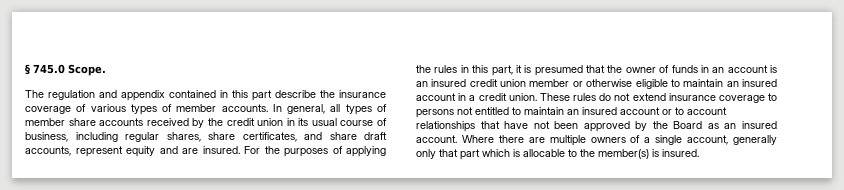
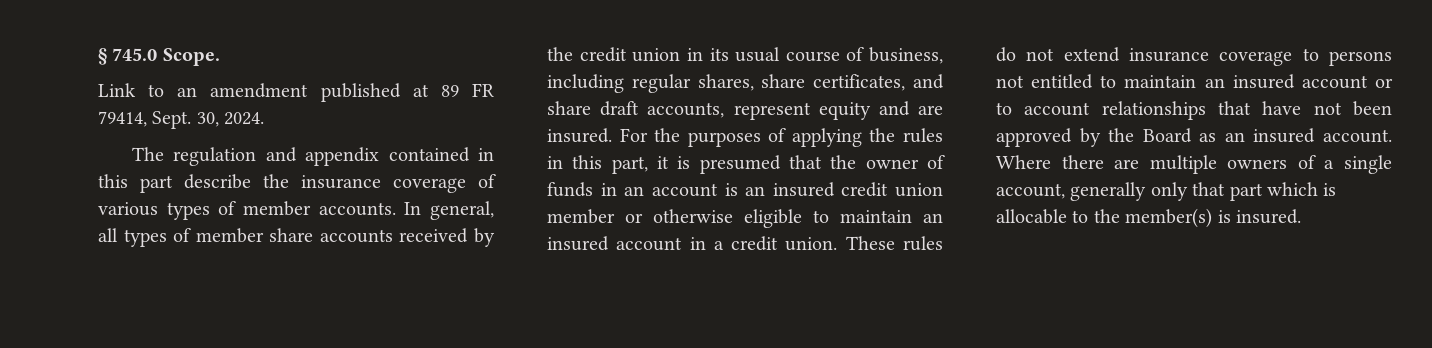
(106, 70) none -> [98,83,495,102] [98,111,265,129] // Link to an amendment published at 89 FR 79414, Sept. 30, 2024.

